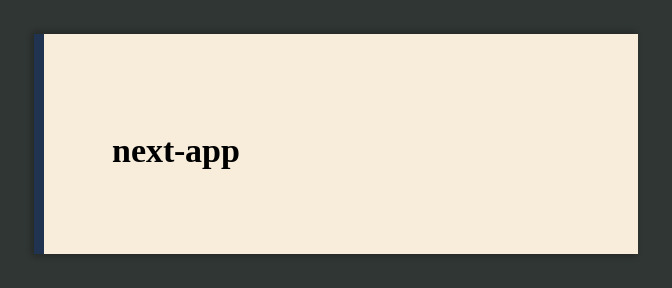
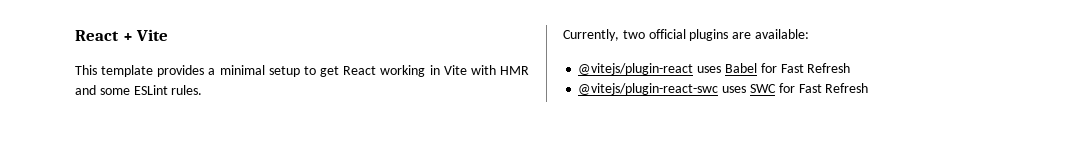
[112,142,240,169] next-app -> [75,29,169,41] [75,65,529,77] [75,85,203,95] [563,29,809,41] [578,63,851,75] [578,83,869,95] React + Vite // This template provides a minimal setup to get React working in Vite with HMR and some ESLint rules. // Currently, two official plugins are available: // @vitejs/plugin-react uses Babel for Fast Refresh // @vitejs/plugin-react-swc uses SWC for Fast Refresh

